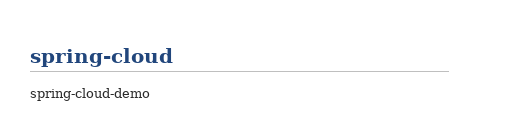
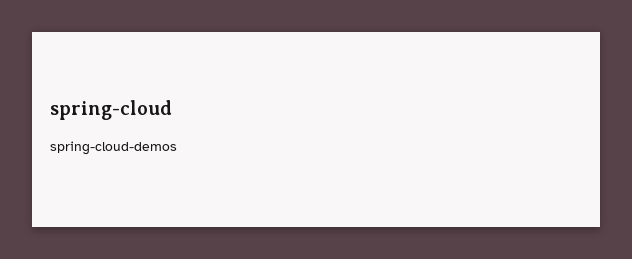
[30,88,150,101] spring-cloud-demo -> [50,141,177,155] spring-cloud-demos

